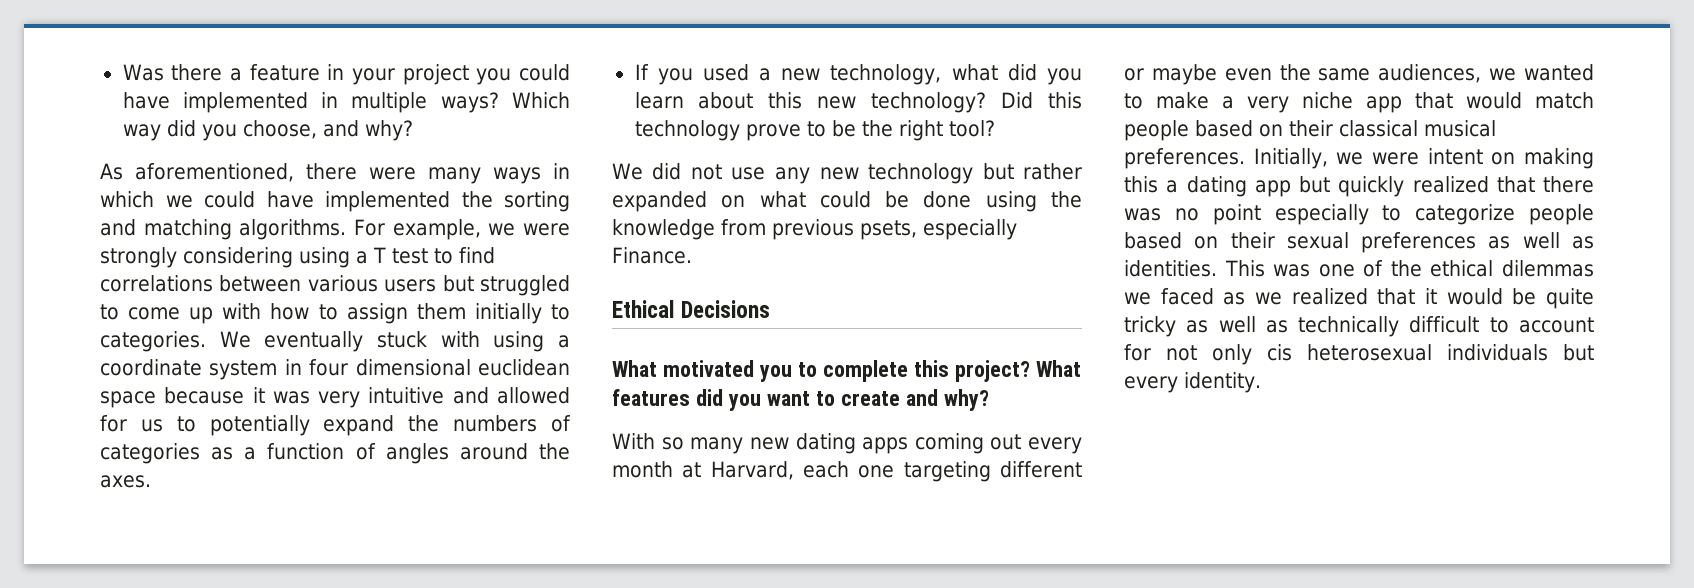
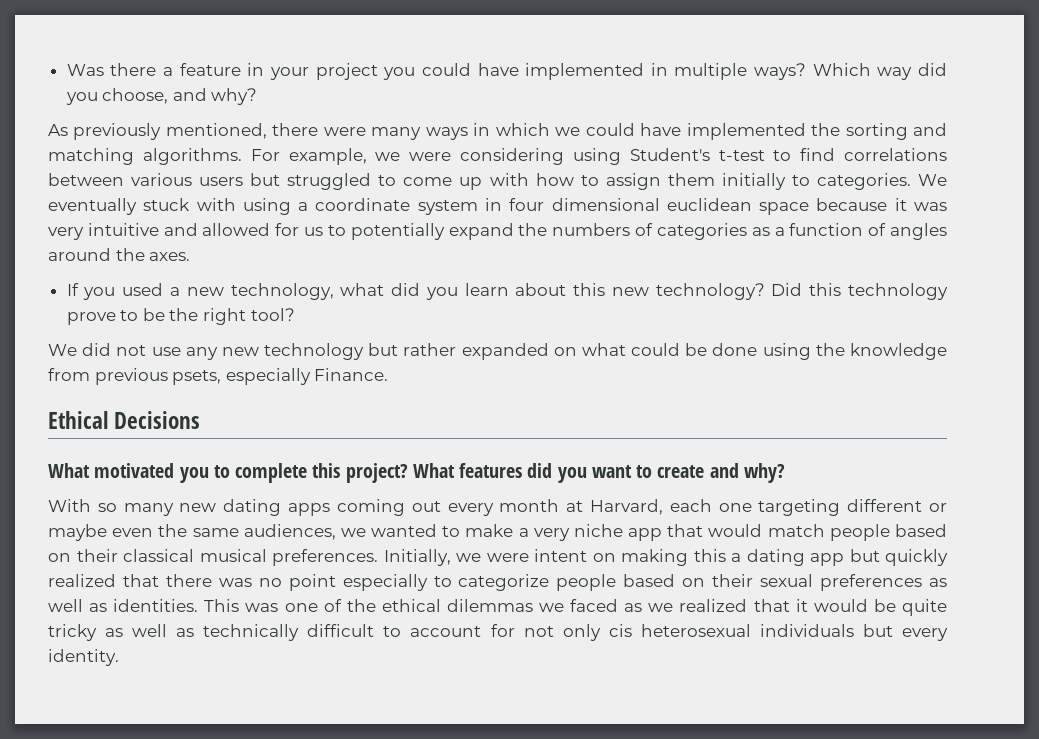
[135,163,294,182] aforementioned, -> [73,123,267,140] previously mentioned,
[100,247,177,268] strongly -> (452, 156) none
[356,247,428,264] a T test -> [629,148,765,161] Student's t-test

